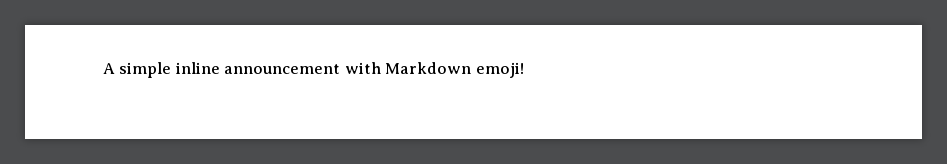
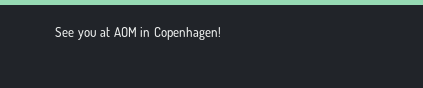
[103,62,524,78] A simple inline announcement with Markdown emoji! -> [55,27,221,40] See you at AOM in Copenhagen!

